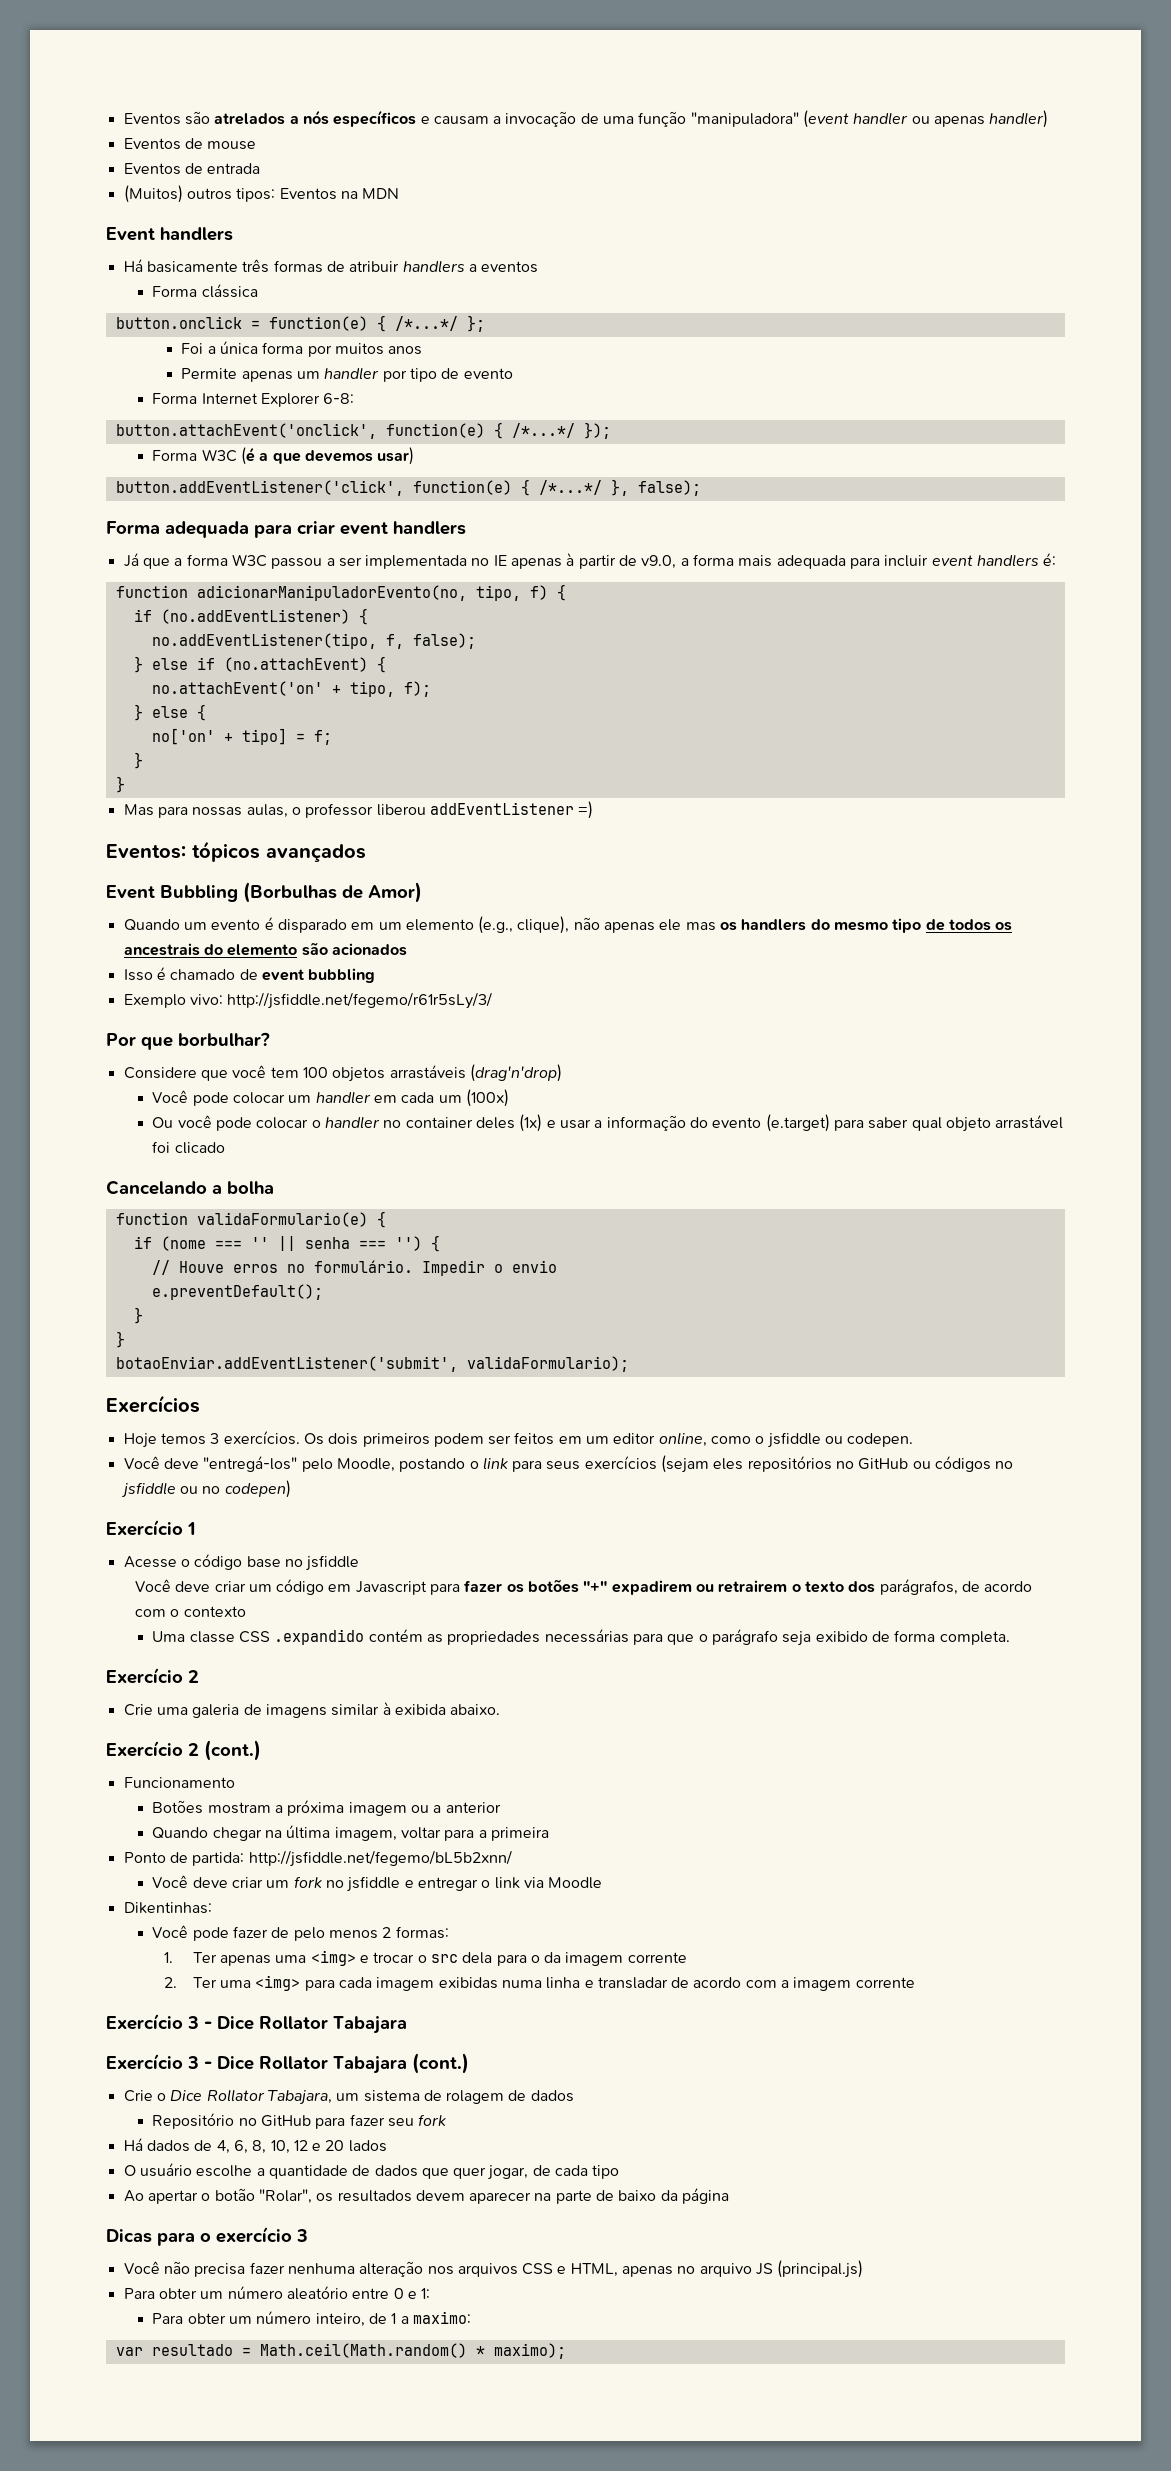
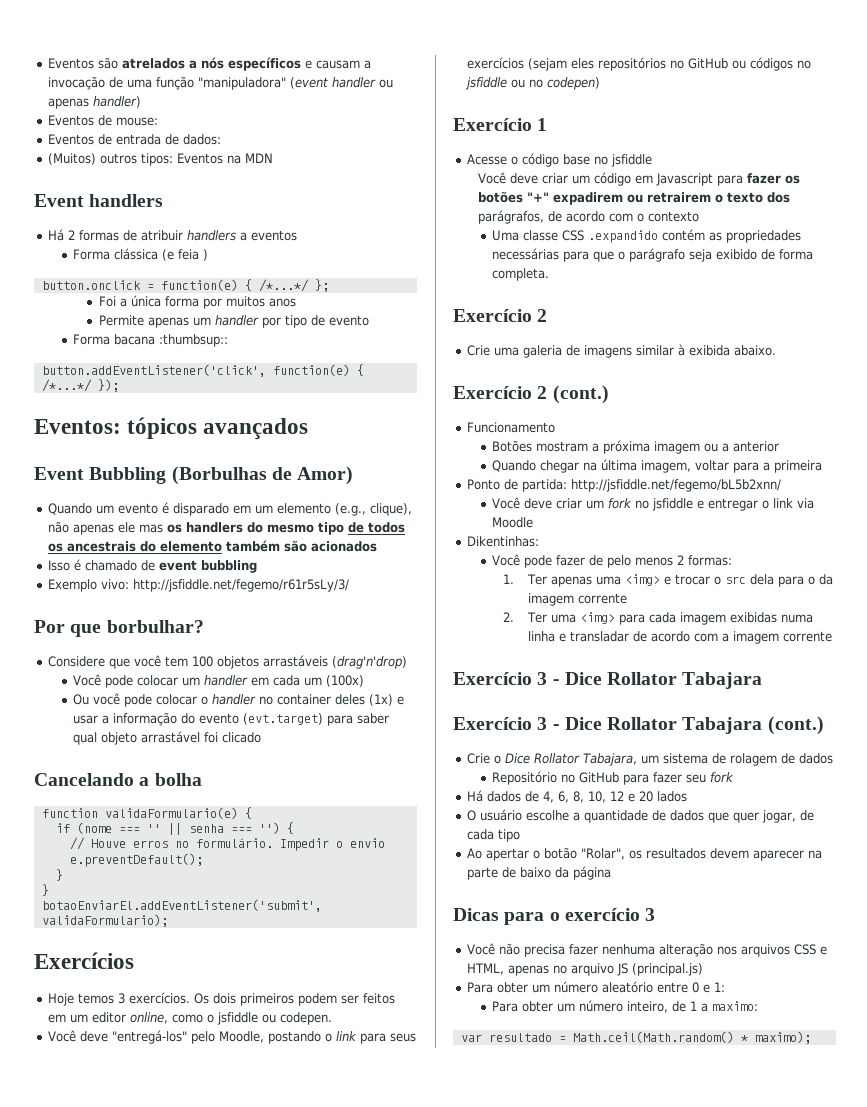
[207,141,257,150] mouse -> [116,117,159,126] mouse:
(261, 168) none -> [165,134,222,145] de dados:
[146,259,270,273] basicamente três -> [68,230,76,240] 2
(258, 291) none -> [162,249,209,261] (e feia )
[201,393,355,407] [115,422,611,439] [152,447,415,465] [115,479,701,496] [106,521,466,538] [123,553,1057,569] [115,584,566,601] [133,608,368,625] [151,633,476,649] [133,656,386,673] [151,681,431,697] [133,704,206,721] [151,728,332,745] [133,752,143,769] [115,776,125,793] [123,801,594,819] Internet Explorer 6-8: // button.attachEvent('onclick', function(e) { /*...*/ }); // Forma W3C (é a que devemos usar) // button.addEventListener('click', function(e) { /*...*/ }, false); // Forma adequada para criar event handlers // Já que a forma W3C passou a ser implementada no IE apenas à partir de v9.0, a forma mais adequada para incluir event handlers é: // function adicionarManipuladorEvento(no, tipo, f) { // if (no.addEventListener) { // no.addEventListener(tipo, f, false); // } else if (no.attachEvent) { // no.attachEvent('on' + tipo, f); // } else { // no['on' + tipo] = f; // } // } // Mas para nossas aulas, o professor liberou addEventListener =) -> [114,334,229,347] [41,364,364,377] [41,379,119,392] bacana :thumbsup:: // button.addEventListener('click', function(e) { /*...*/ });
(298, 950) none -> [226,540,281,552] também
[765,1114,830,1132] (e.target) -> [243,713,324,725] (evt.target)
[115,1356,458,1372] botaoEnviar.addEventListener('submit', -> [41,899,322,912] botaoEnviarEl.addEventListener('submit',

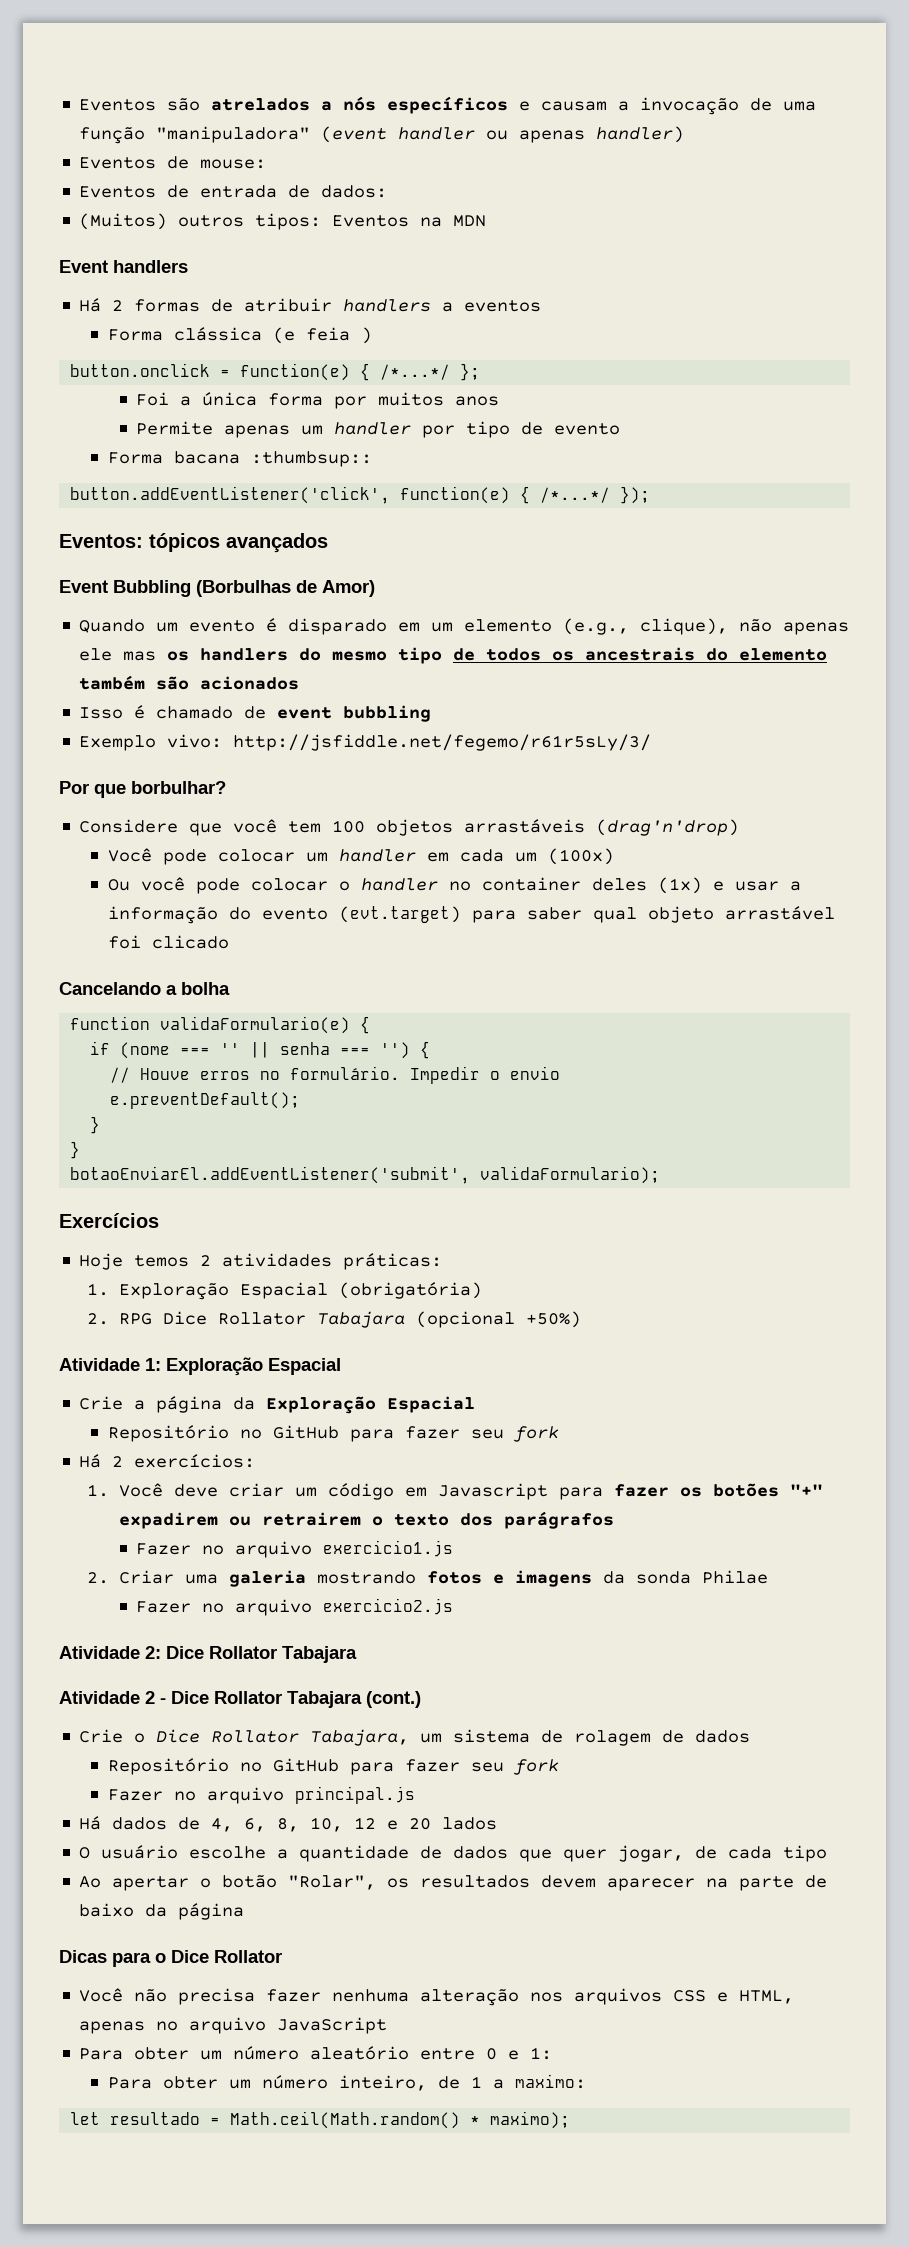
[118,992,396,1006] [48,1012,333,1025] [48,1030,417,1044] [467,57,812,71] [465,77,601,90] [453,118,548,131] [467,153,653,167] 3 exercícios. Os dois primeiros podem ser feitos em um editor online, como o jsfiddle ou codepen. // Você deve "entregá-los" pelo Moodle, postando o link para seus exercícios (sejam eles repositórios no GitHub ou códigos no jsfiddle ou no codepen) // Exercício 1 // Acesse o código base no jsfiddle // -> [200,1253,443,1270] [87,1282,482,1300] [87,1311,581,1328] [59,1357,341,1376] [79,1396,476,1414] [107,1425,559,1442] [79,1454,256,1468] [87,1484,110,1497] 2 atividades práticas: // 1. Exploração Espacial (obrigatória) // 2. RPG Dice Rollator Tabajara (opcional +50%) // Atividade 1: Exploração Espacial // Crie a página da Exploração Espacial // Repositório no GitHub para fazer seu fork // Há 2 exercícios: // 1.
[478,210,700,224] [492,229,802,243] [492,248,814,262] [492,268,550,281] [453,309,548,322] [467,344,777,358] [453,385,609,404] [467,422,556,433] [492,440,780,454] [492,459,823,473] [467,479,782,492] [492,497,815,511] [492,517,534,528] [467,536,540,547] [492,554,733,568] [503,574,834,587] [528,593,628,606] [503,612,814,625] [528,631,833,644] [453,672,560,685] parágrafos, de acordo com o contexto // Uma classe CSS .expandido contém as propriedades necessárias para que o parágrafo seja exibido de forma completa. // Exercício 2 // Crie uma galeria de imagens similar à exibida abaixo. // Exercício 2 (cont.) // Funcionamento // Botões mostram a próxima imagem ou a anterior // Quando chegar na última imagem, voltar para a primeira // Ponto de partida: http://jsfiddle.net/fegemo/bL5b2xnn/ // Você deve criar um fork no jsfiddle e entregar o link via Moodle // Dikentinhas: // Você pode fazer de pelo menos 2 formas: // 1. Ter apenas uma <img> e trocar o src dela para o da imagem corrente // 2. Ter uma <img> para cada imagem exibidas numa linha e transladar de acordo com a imagem corrente // Exercício 3 - -> [503,1511,614,1529] [136,1540,454,1558] [87,1570,768,1587] [136,1598,454,1616] [59,1646,161,1659] parágrafos // Fazer no arquivo exercicio1.js // 2. Criar uma galeria mostrando fotos e imagens da sonda Philae // Fazer no arquivo exercicio2.js // Atividade 2:
[453,717,548,730] Exercício 3 -> [59,1691,155,1704] Atividade 2
(735, 777) none -> [107,1786,415,1804] // Fazer no arquivo principal.js
[564,908,656,921] exercício 3 -> [171,1950,282,1963] Dice Rollator
[617,963,704,976] JS (principal.js) -> [277,2017,388,2034] JavaScript
[460,1034,482,1042] var -> [70,2112,101,2125] let

